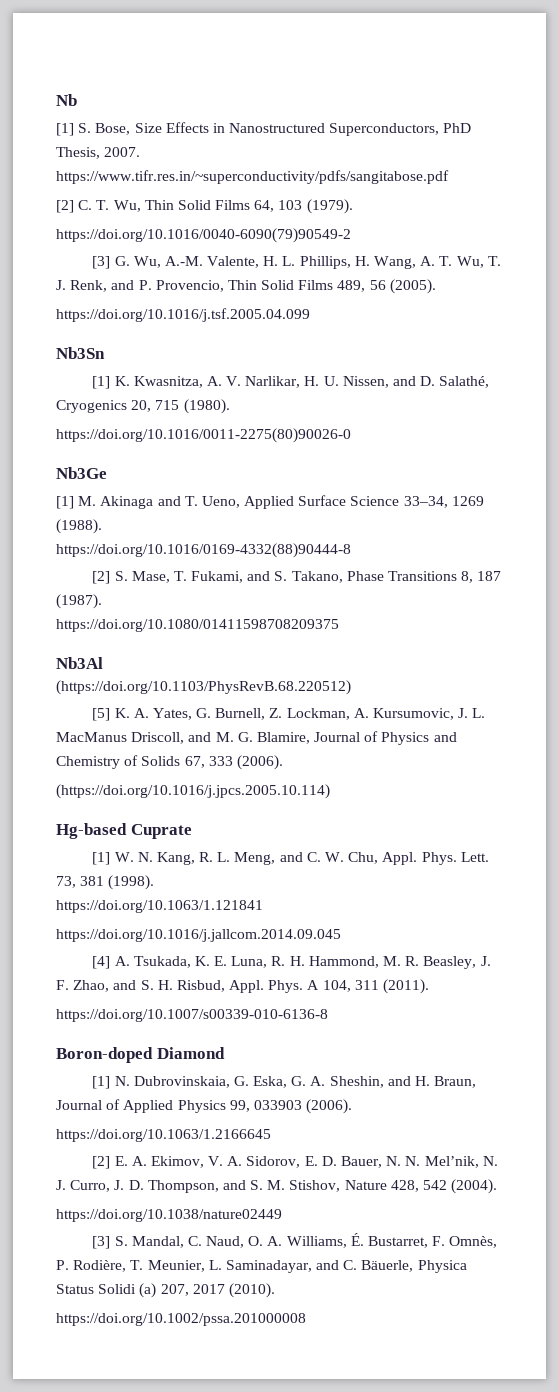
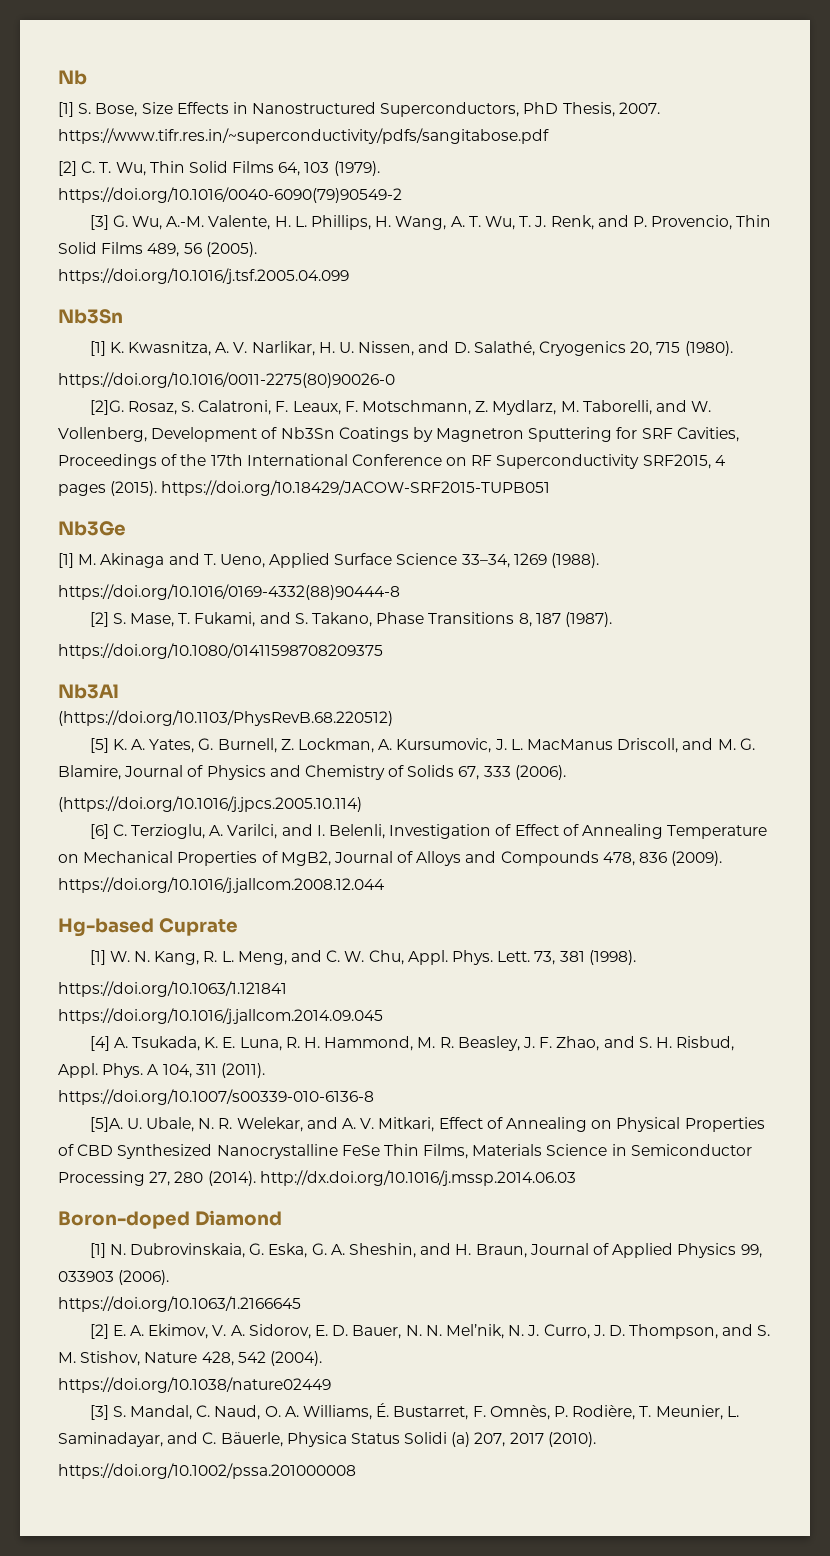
(351, 435) none -> [89,400,712,415] [58,427,739,442] [58,454,726,469] [58,480,551,496] // [2]G. Rosaz, S. Calatroni, F. Leaux, F. Motschmann, Z. Mydlarz, M. Taborelli, and W. Vollenberg, Development of Nb3Sn Coatings by Magnetron Sputtering for SRF Cavities, Proceedings of the 17th International Conference on RF Superconductivity SRF2015, 4 pages (2015). https://doi.org/10.18429/JACOW-SRF2015-TUPB051
(330, 791) none -> [89,824,768,839] [58,851,723,866] [58,877,385,893] // [6] C. Terzioglu, A. Varilci, and I. Belenli, Investigation of Effect of Annealing Temperature on Mechanical Properties of MgB2, Journal of Alloys and Compounds 478, 836 (2009). https://doi.org/10.1016/j.jallcom.2008.12.044
(328, 1015) none -> [89,1117,765,1132] [58,1144,752,1159] [58,1170,576,1186] // [5]A. U. Ubale, N. R. Welekar, and A. V. Mitkari, Effect of Annealing on Physical Properties of CBD Synthesized Nanocrystalline FeSe Thin Films, Materials Science in Semiconductor Processing 27, 280 (2014). http://dx.doi.org/10.1016/j.mssp.2014.06.03

